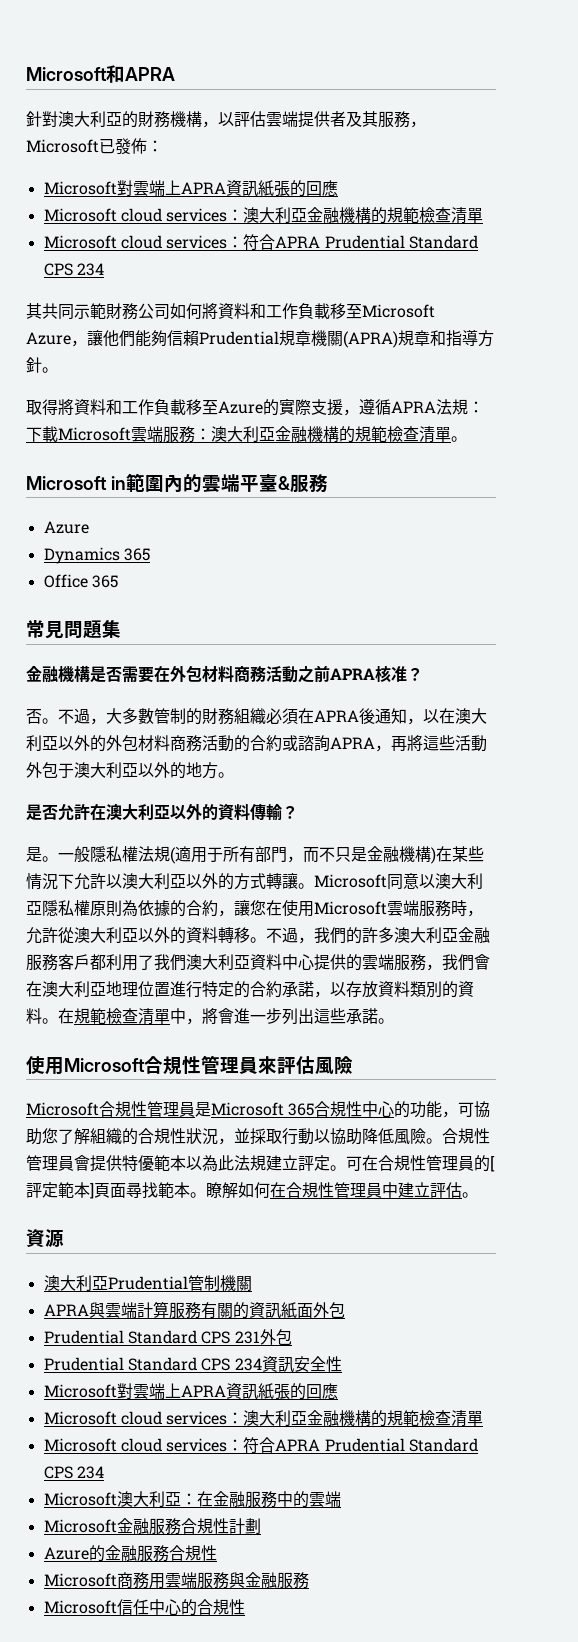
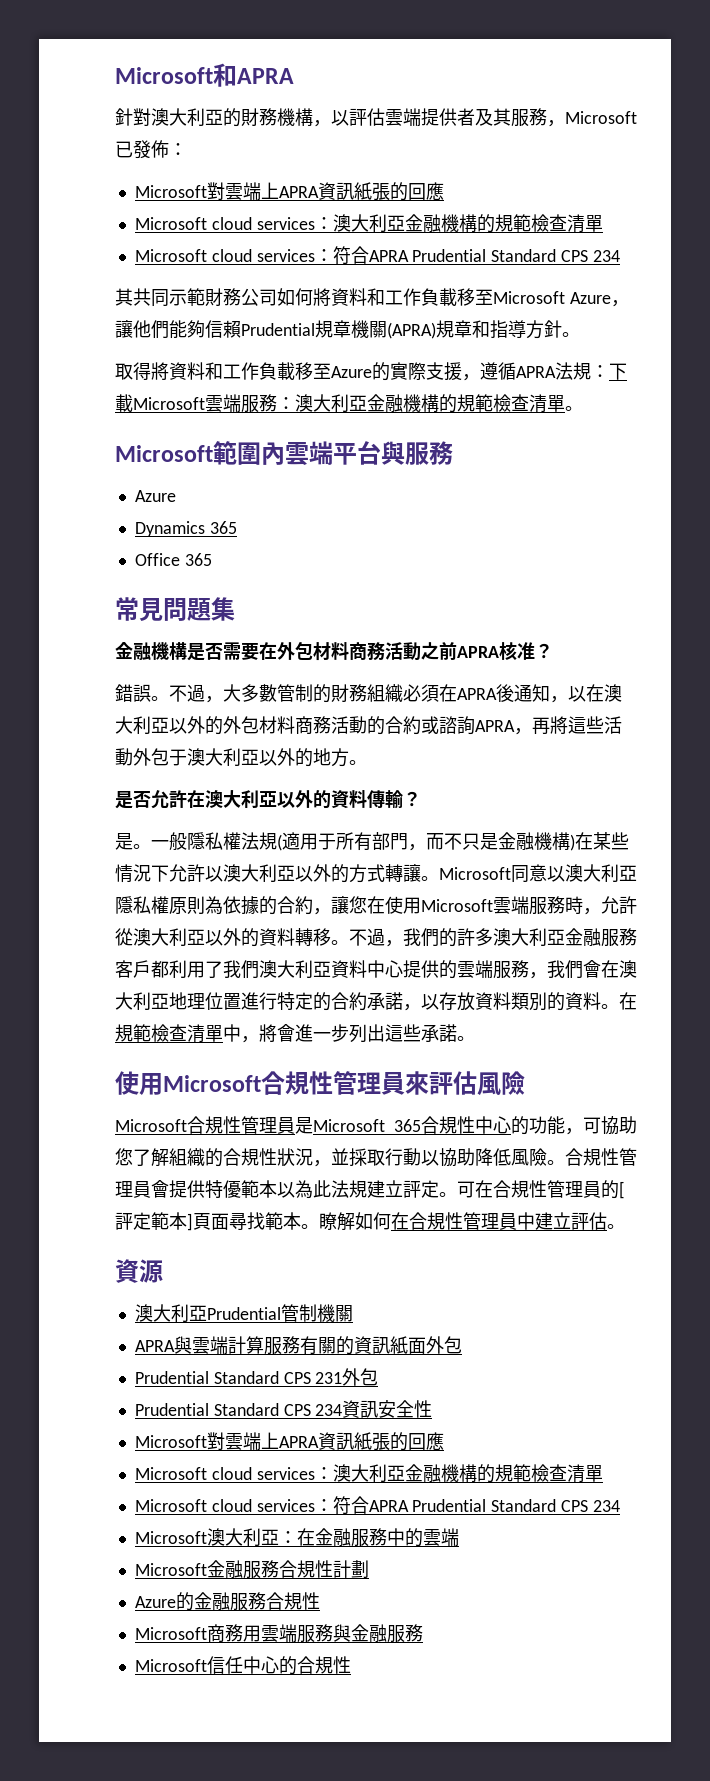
[110,473,290,493] in範圍內的雲端平臺& -> [213,441,405,465] 範圍內雲端平台與
[26,709,42,724] 否 -> [115,684,151,702] 錯誤

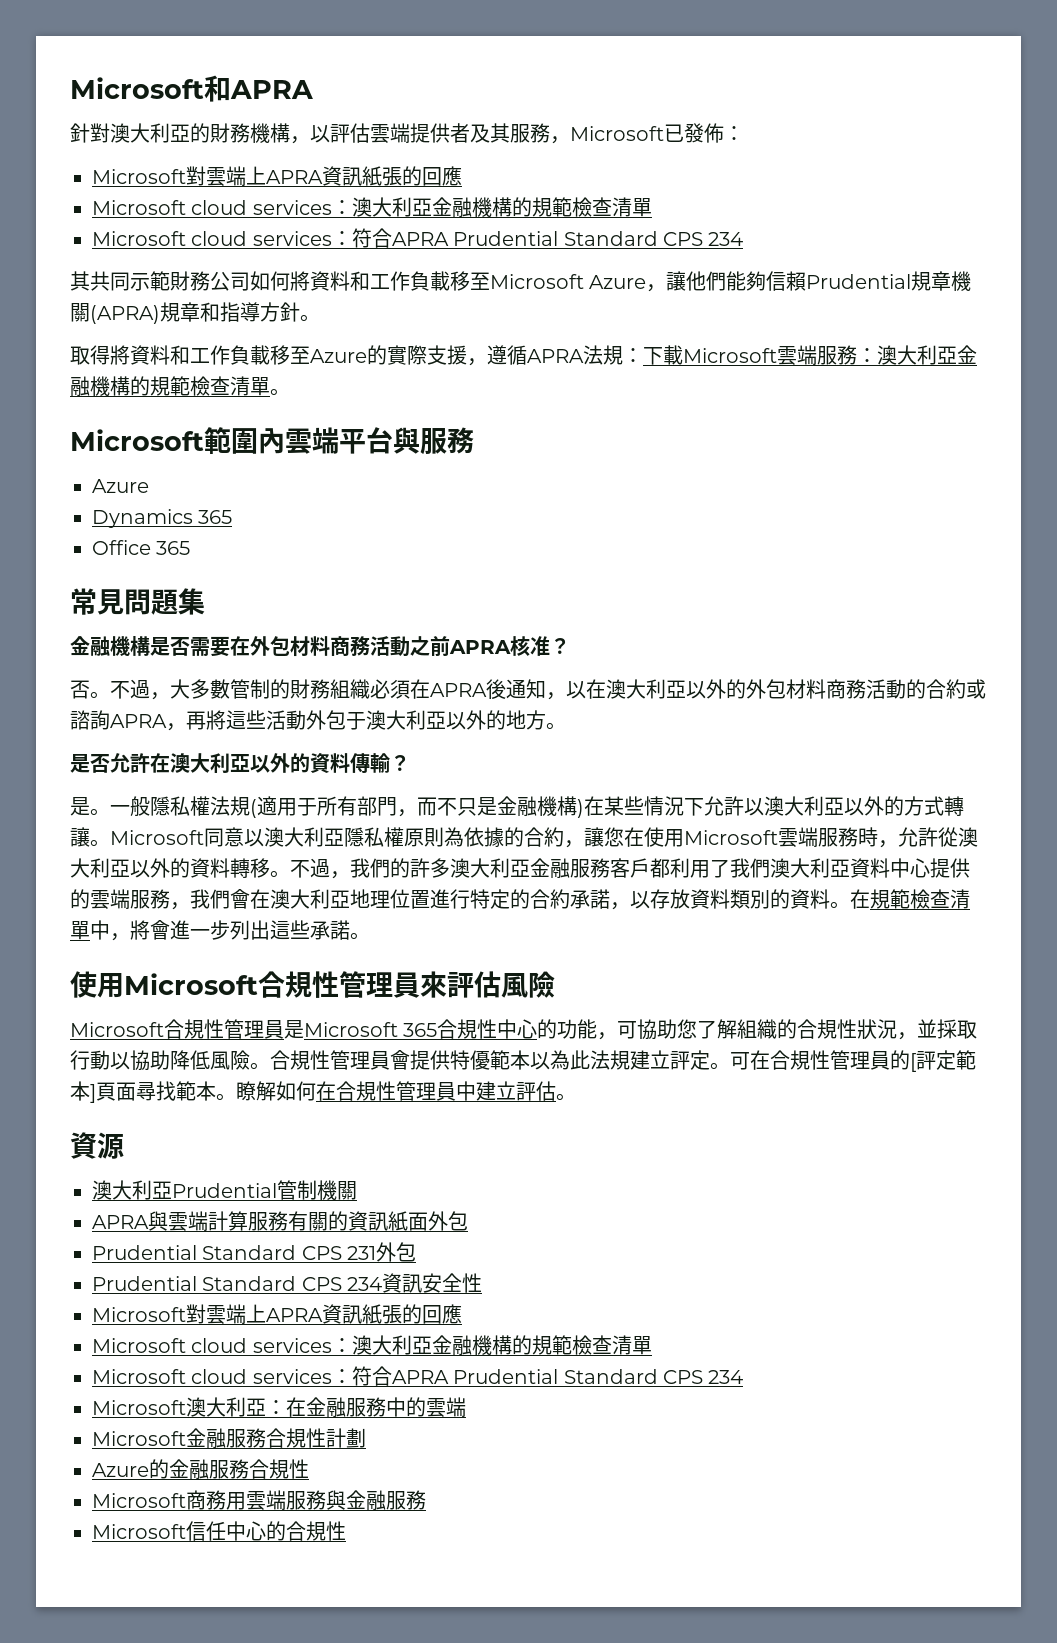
[115,684,151,702] 錯誤 -> [70,680,90,699] 否

